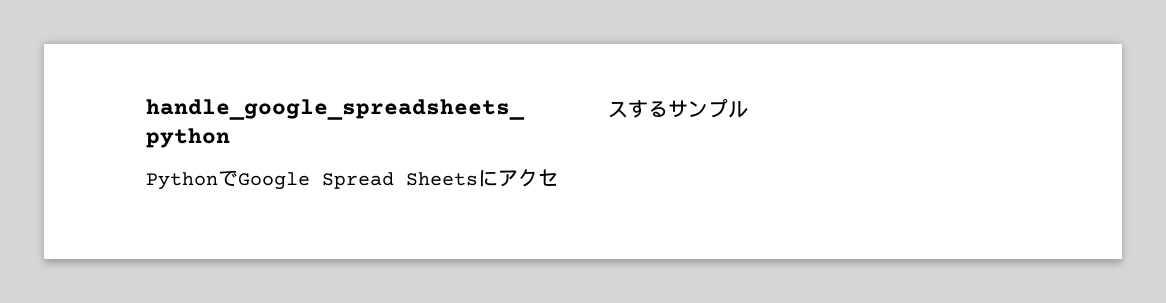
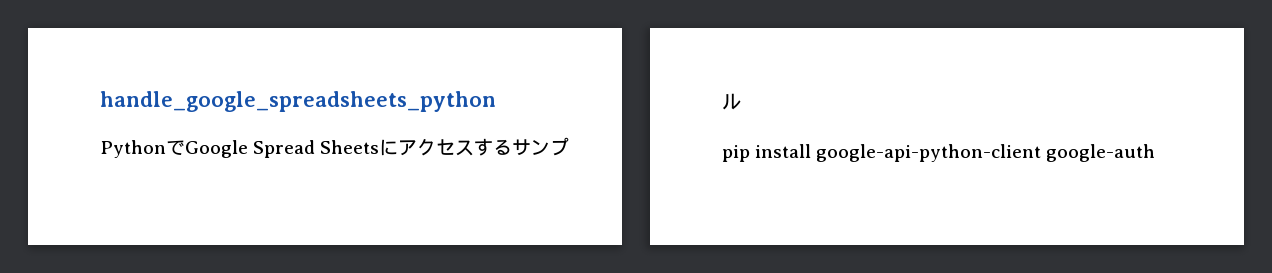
(748, 109) none -> [722,144,1156,162] // pip install google-api-python-client google-auth

